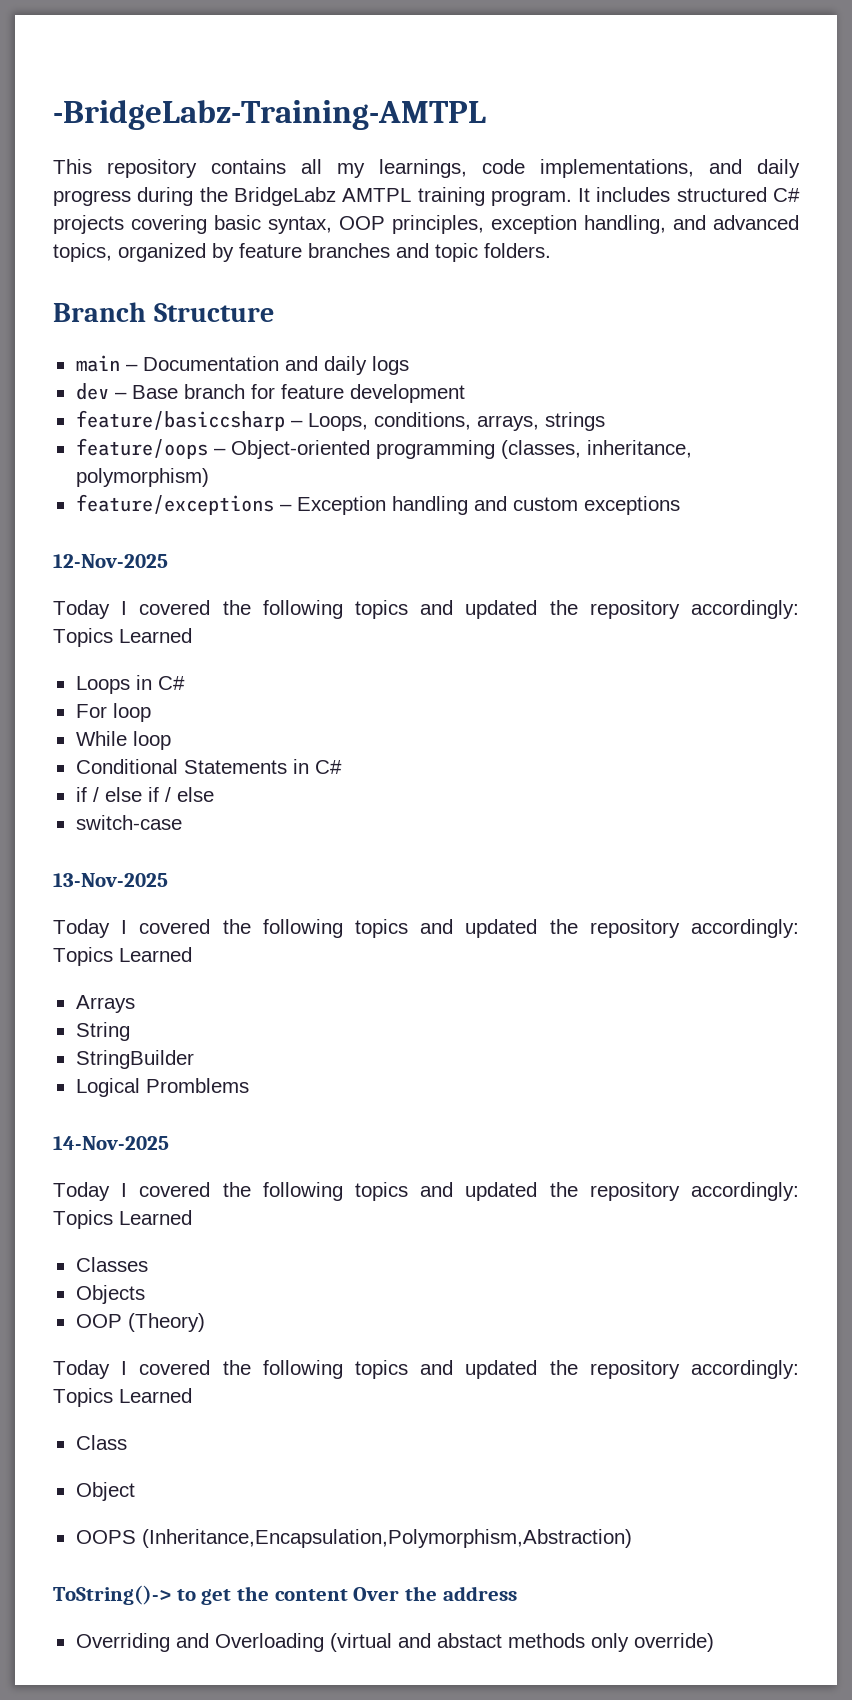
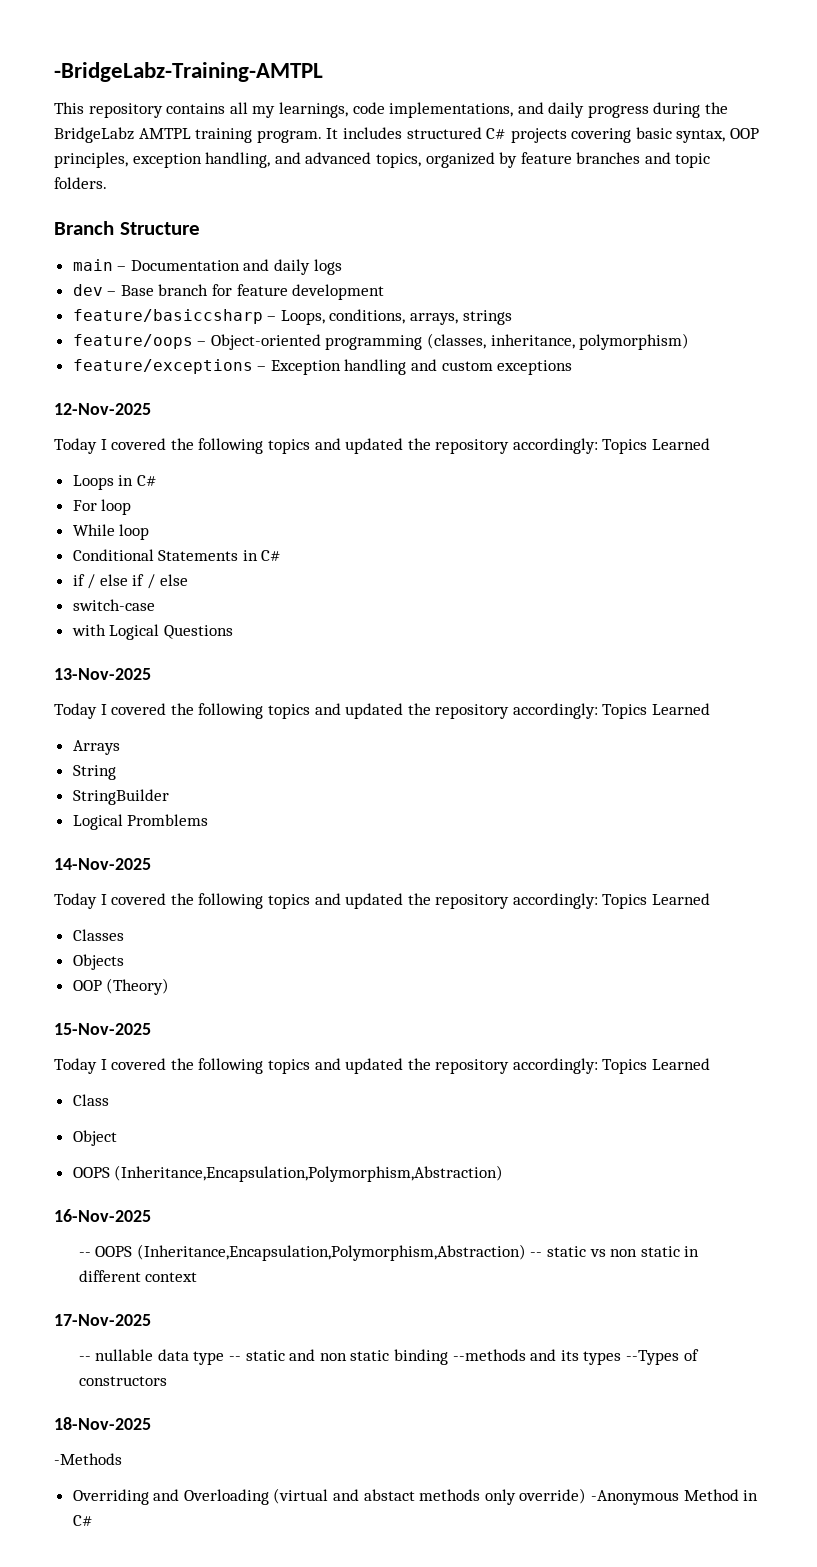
(182, 822) none -> [71,624,233,640] // with Logical Questions
(205, 1322) none -> [54,1023,151,1035] // 15-Nov-2025
[53,1585,517,1605] ToString()-> to get the content Over the address -> [54,1209,151,1222] [78,1244,700,1261] [78,1270,198,1282] [54,1314,151,1326] [78,1349,699,1365] [78,1376,167,1386] [54,1417,151,1430] [54,1453,122,1465] 16-Nov-2025 // -- OOPS (Inheritance,Encapsulation,Polymorphism,Abstraction) -- static vs non static in different context // 17-Nov-2025 // -- nullable data type -- static and non static binding --methods and its types --Types of constructors // 18-Nov-2025 // -Methods
(714, 1642) none -> [591,1489,759,1505] [72,1515,93,1526] -Anonymous Method in C#

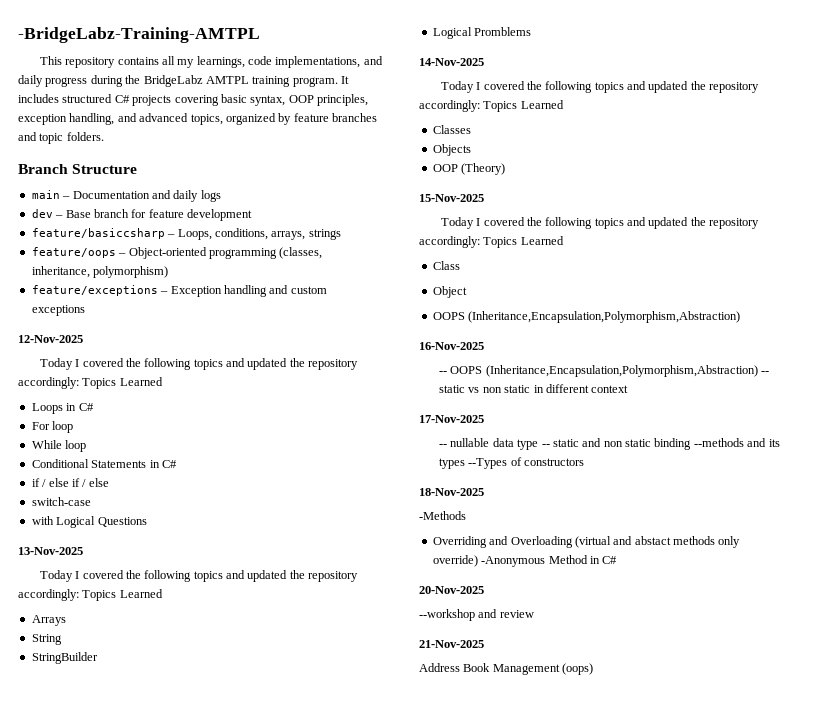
(93, 1520) none -> [419,586,484,594] [419,609,534,621] [419,640,484,648] [419,663,594,675] // 20-Nov-2025 // --workshop and review // 21-Nov-2025 // Address Book Management (oops)

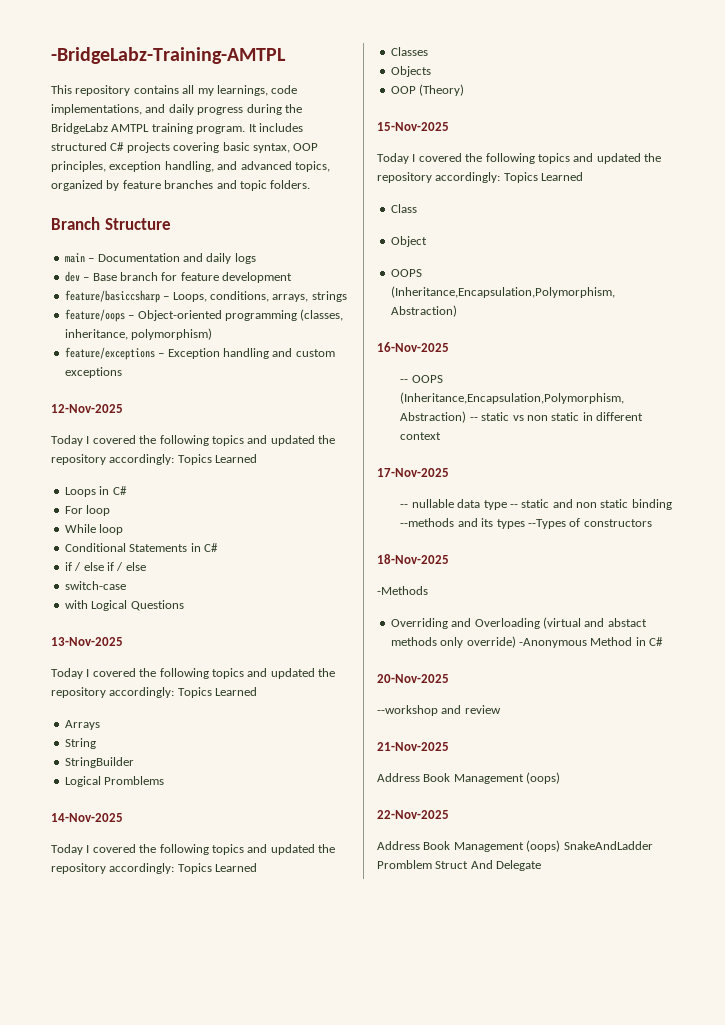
(594, 669) none -> [377,810,449,819] [377,840,653,852] [377,860,542,871] // 22-Nov-2025 // Address Book Management (oops) SnakeAndLadder Promblem Struct And Delegate

